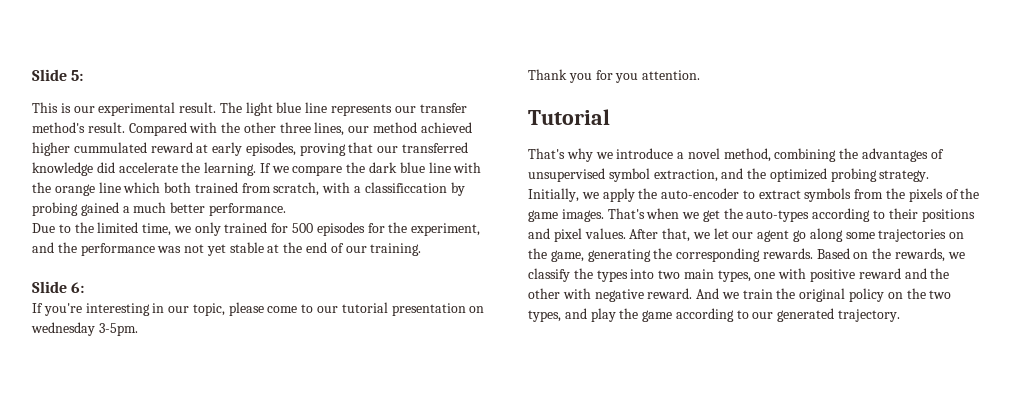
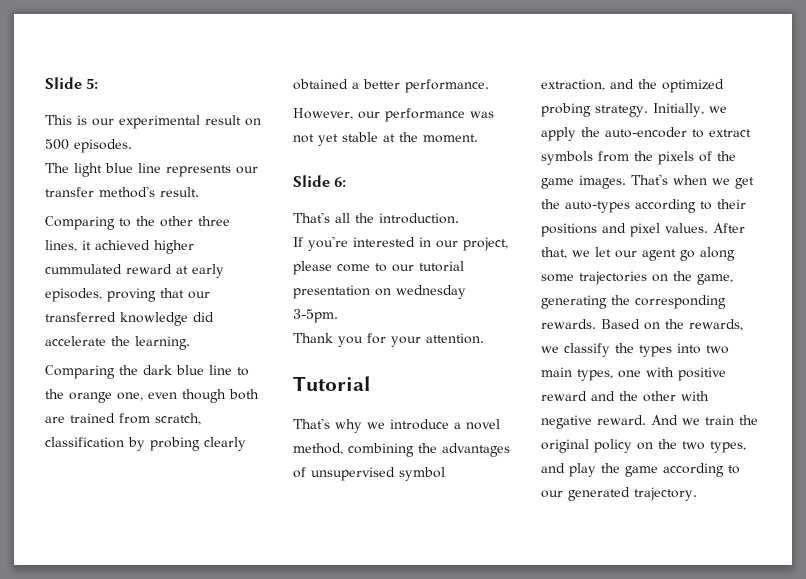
[179,102,217,113] result. -> [205,115,261,126] [45,139,132,153] result on 500 episodes. //
[128,122,218,136] Compared with -> [45,216,131,230] // Comparing to
[348,122,418,133] our method -> [82,240,91,250] it
[259,163,343,176] If we compare -> [45,365,115,379] // Comparing
[453,162,482,173] with -> [237,367,249,376] to
[98,182,465,196] [32,202,286,216] [32,222,481,236] [32,242,77,253] line which both trained from scratch, with a classificcation by probing gained a much better performance. // Due to the limited time, we only trained for 500 episodes for the experiment, and the -> [117,389,259,403] [45,413,201,425] [45,437,246,451] [293,79,489,93] [293,108,380,120] one, even though both are trained from scratch, classification by probing clearly obtained a better performance. // However, our
[306,242,422,256] [32,281,85,293] end of our training. // Slide 6: -> [423,134,478,143] [293,175,347,187] [293,212,459,224] moment. // Slide 6: // That's all the introduction.
[85,303,150,316] interesting -> [353,237,415,247] interested
[192,303,225,316] topic, -> [463,237,508,251] project,
[615,73,639,83] you -> [391,336,421,347] your

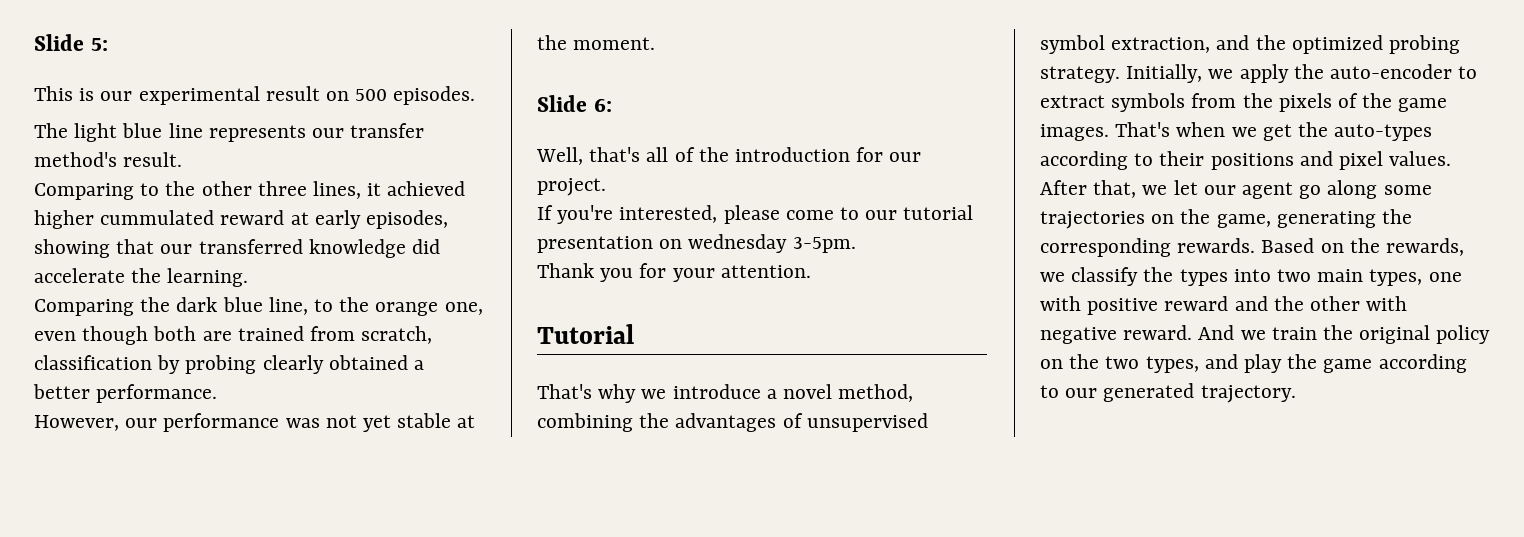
[107,288,156,302] proving -> [34,239,110,258] showing
[209,365,232,375] line -> [268,297,308,315] line,
[293,212,459,224] [293,236,508,251] That's all the introduction. // If you're interested in our project, -> [536,147,922,165] [537,178,606,196] [537,205,718,224] Well, that's all of the introduction for our project. // If you're interested,

